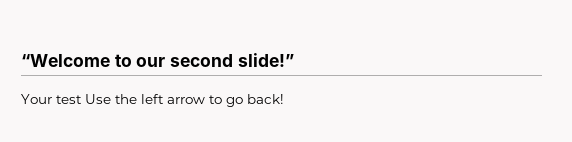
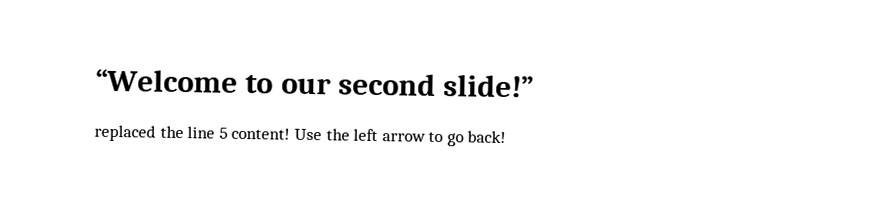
[21,94,82,104] Your test -> [94,124,291,142] replaced the line 5 content!

